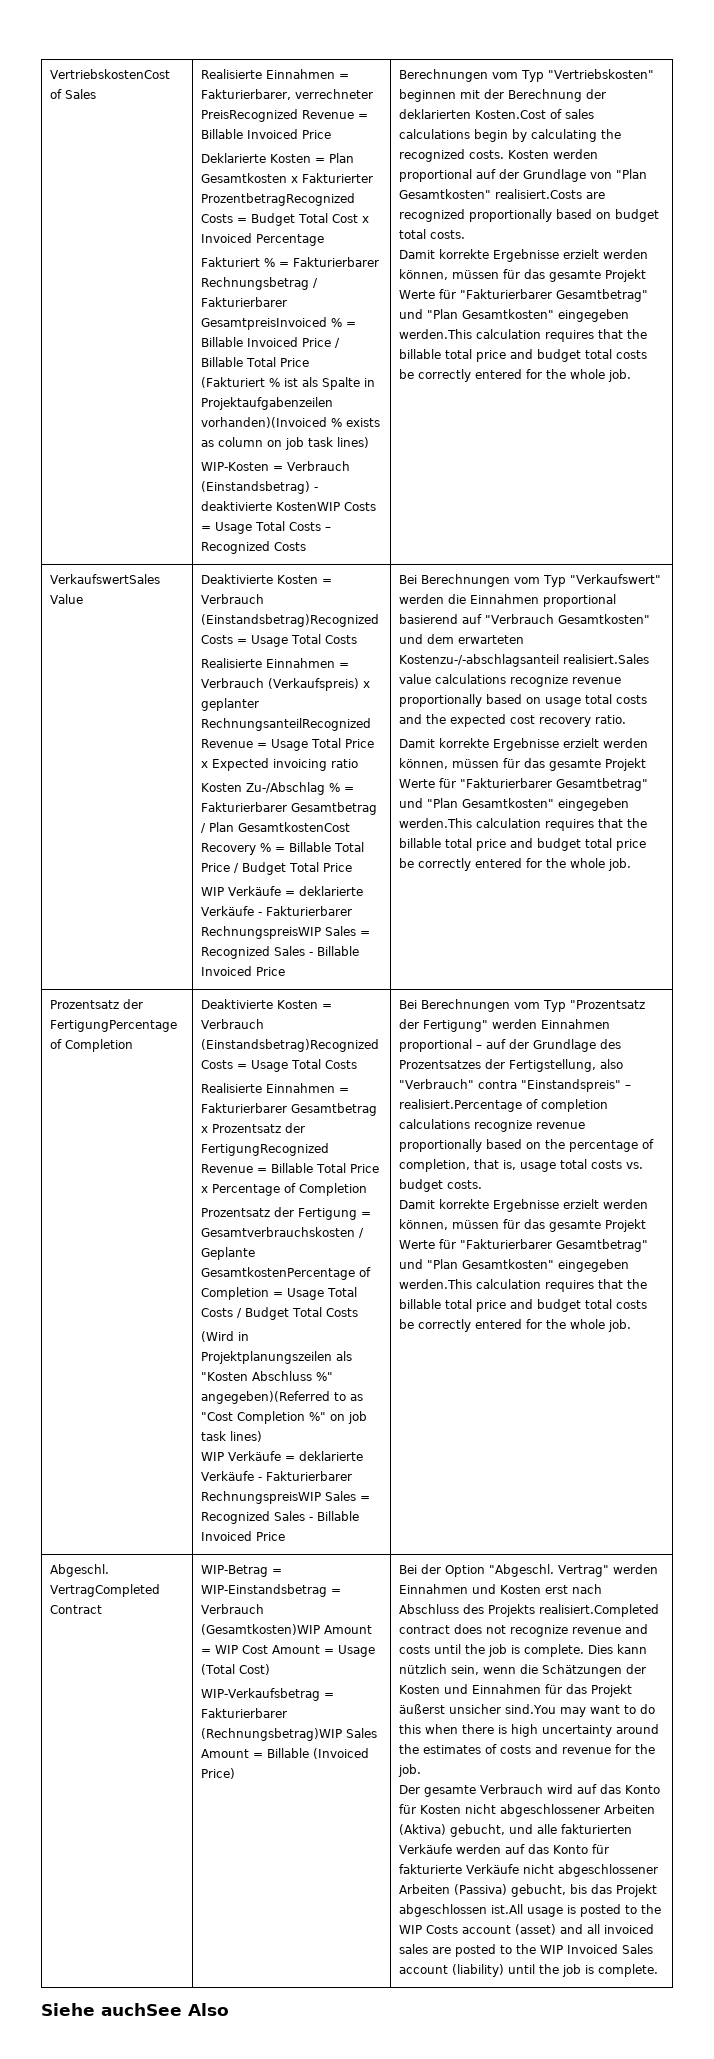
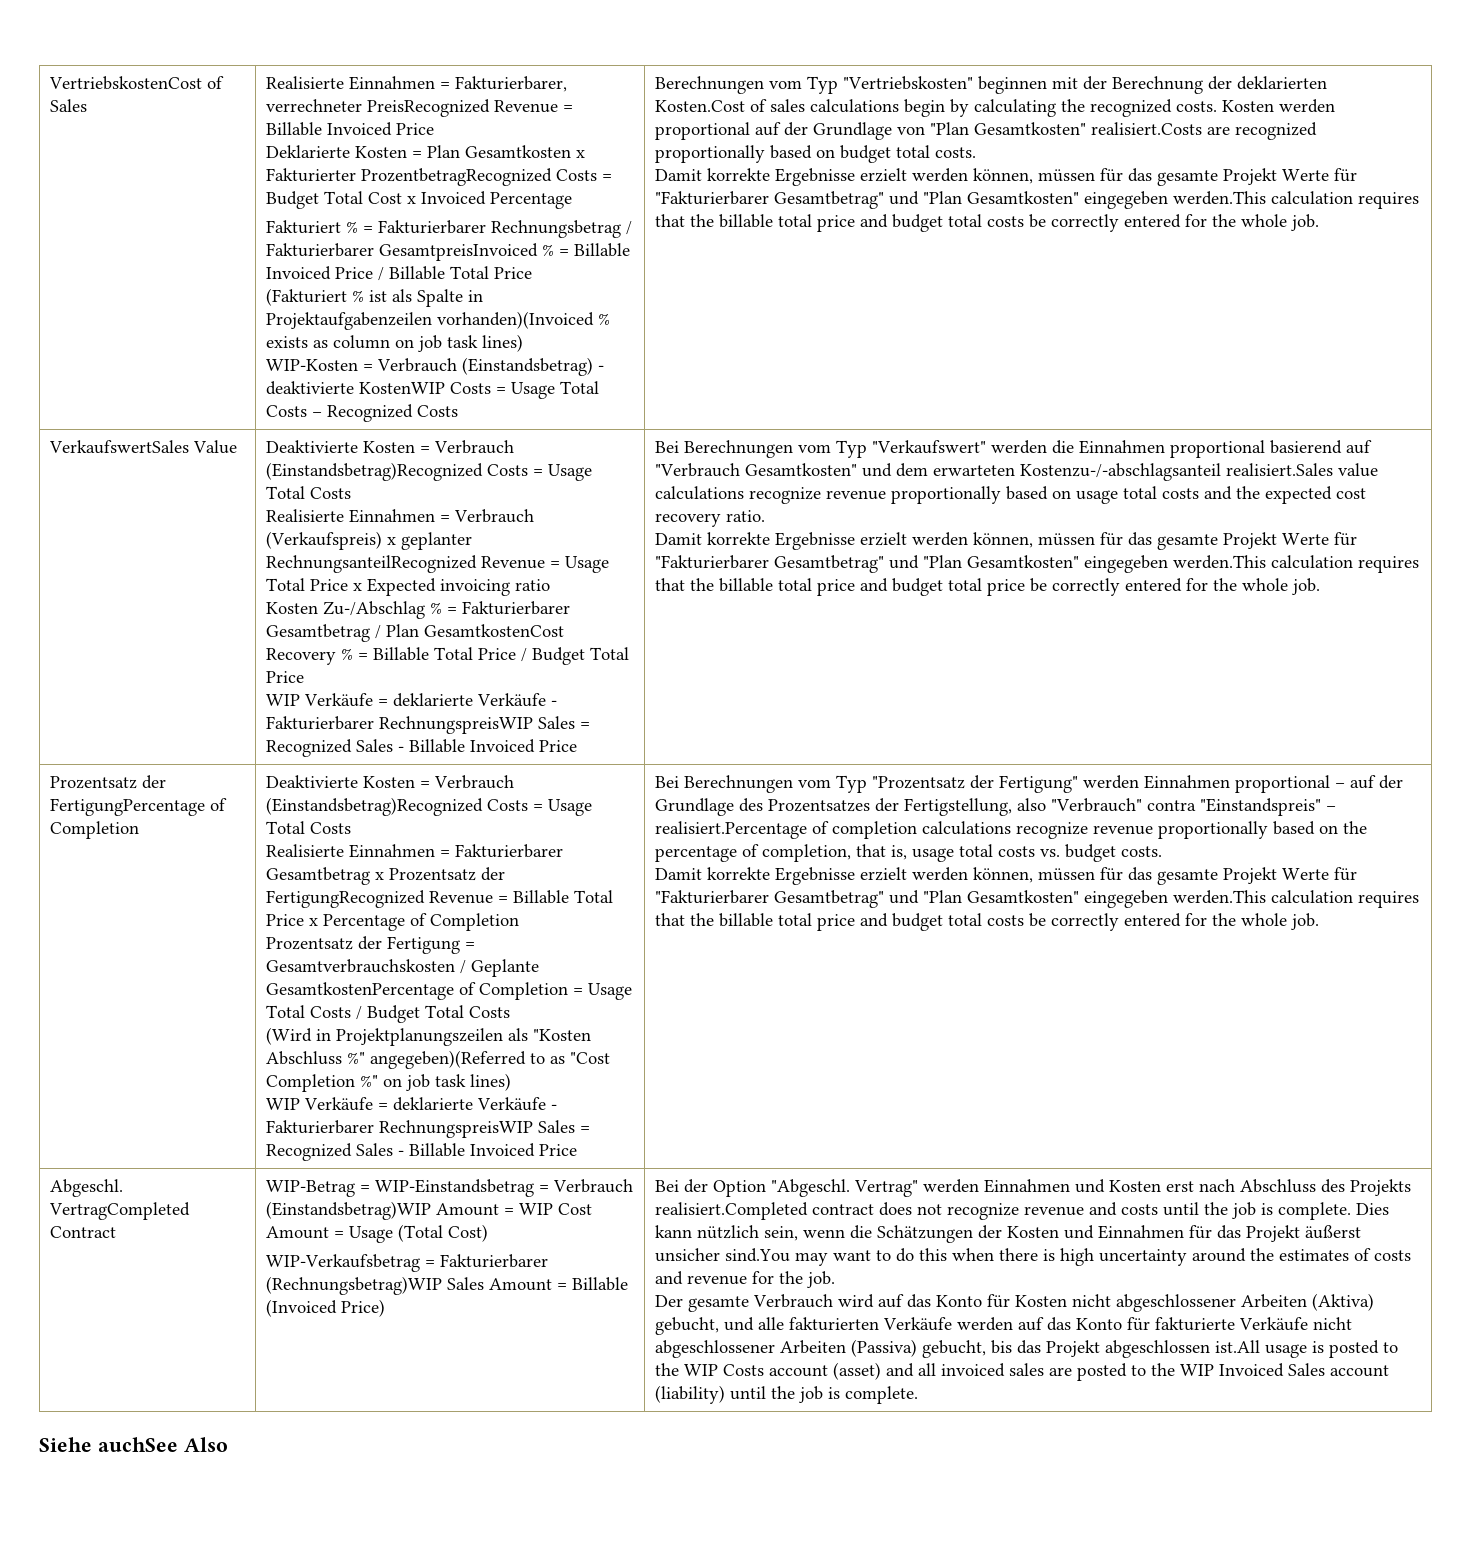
[201,1624,321,1635] (Gesamtkosten)WIP -> [266,1201,432,1220] (Einstandsbetrag)WIP

